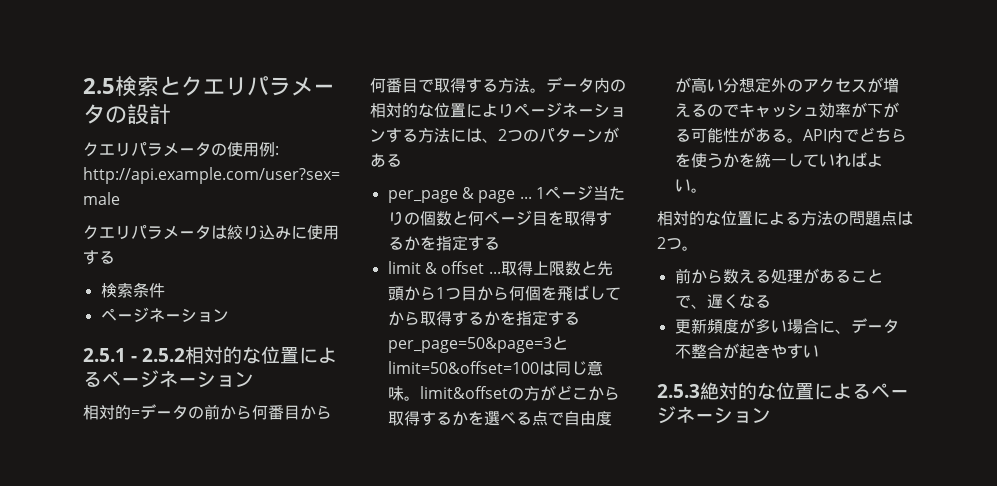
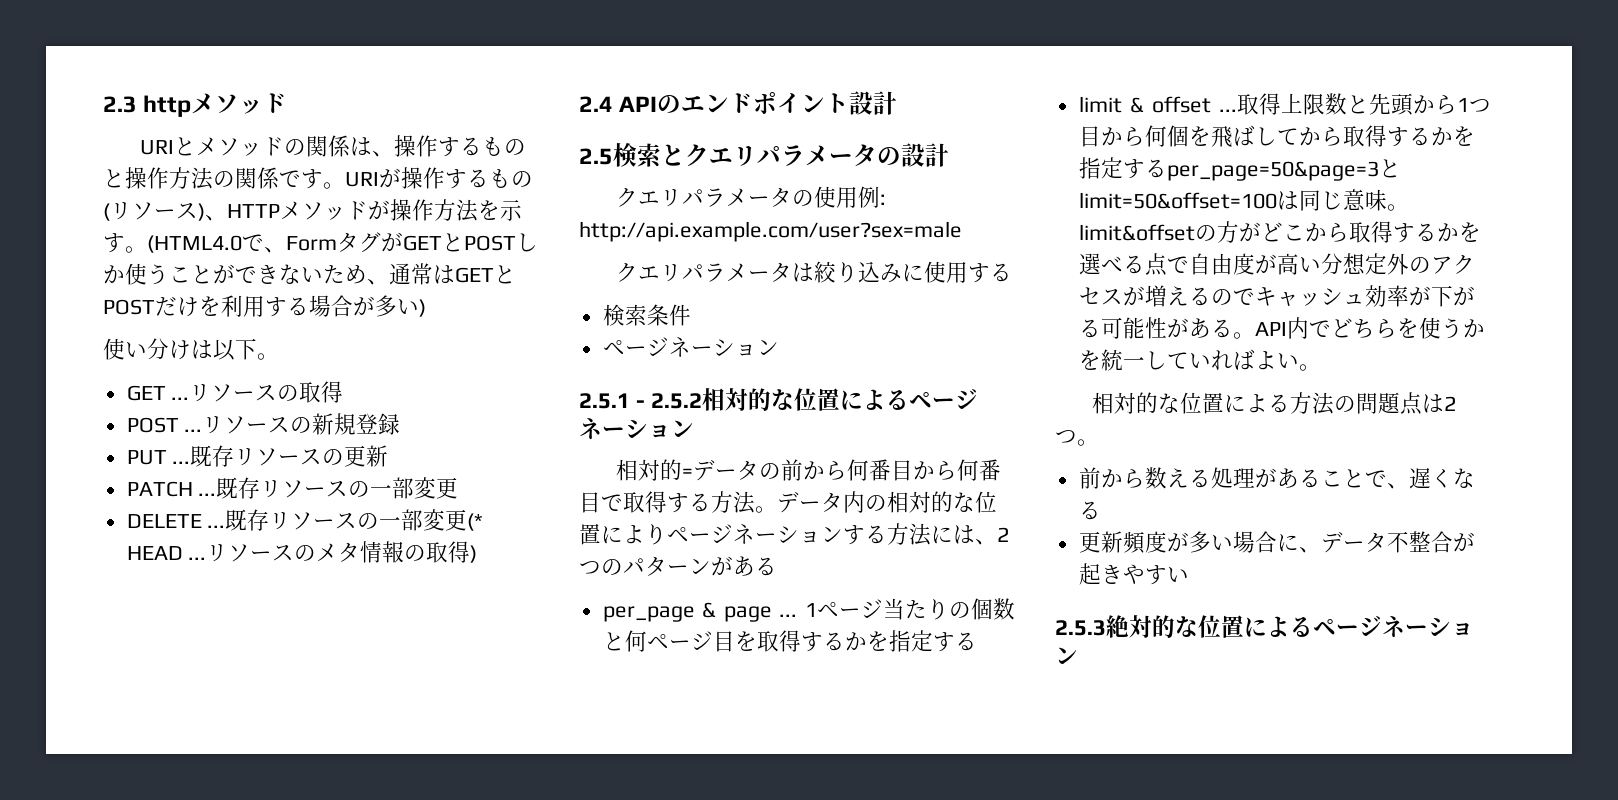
(83, 86) none -> [103,93,288,117] [139,135,526,157] [103,167,533,190] [103,199,522,222] [103,232,538,253] [103,263,516,285] [103,295,426,317] [103,338,279,361] [126,381,344,403] [126,413,401,435] [126,445,389,467] [126,477,459,499] [126,509,484,531] [126,541,478,563] [579,91,898,115] 2.3 httpメソッド // URIとメソッドの関係は、操作するものと操作方法の関係です。URIが操作するもの(リソース)、HTTPメソッドが操作方法を示す。(HTML4.0で、FormタグがGETとPOSTしか使うことができないため、通常はGETとPOSTだけを利用する場合が多い) // 使い分けは以下。 // GET ...リソースの取得 // POST ...リソースの新規登録 // PUT ...既存リソースの更新 // PATCH ...既存リソースの一部変更 // DELETE ...既存リソースの一部変更(* HEAD ...リソースのメタ情報の取得) // 2.4 APIのエンドポイント設計 //

